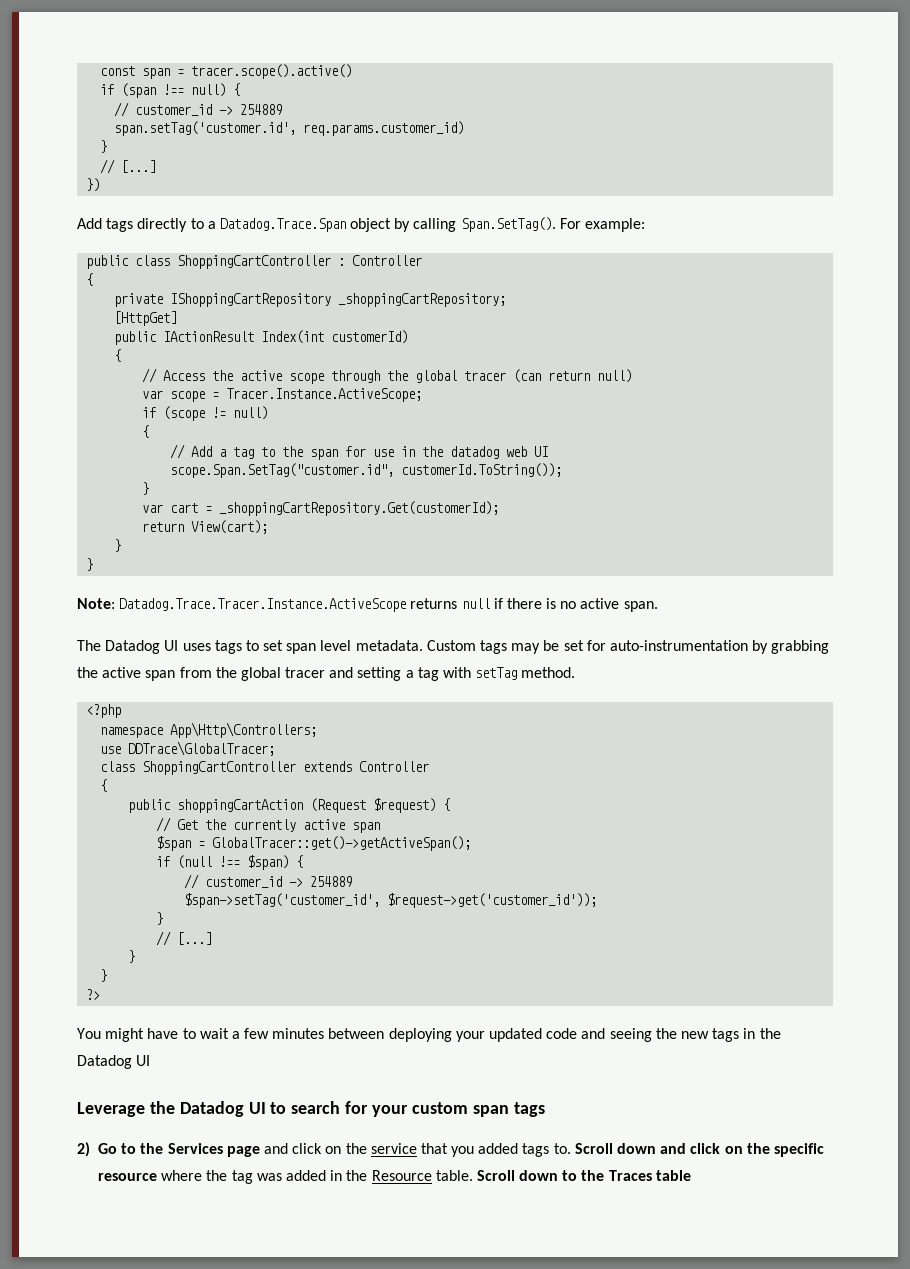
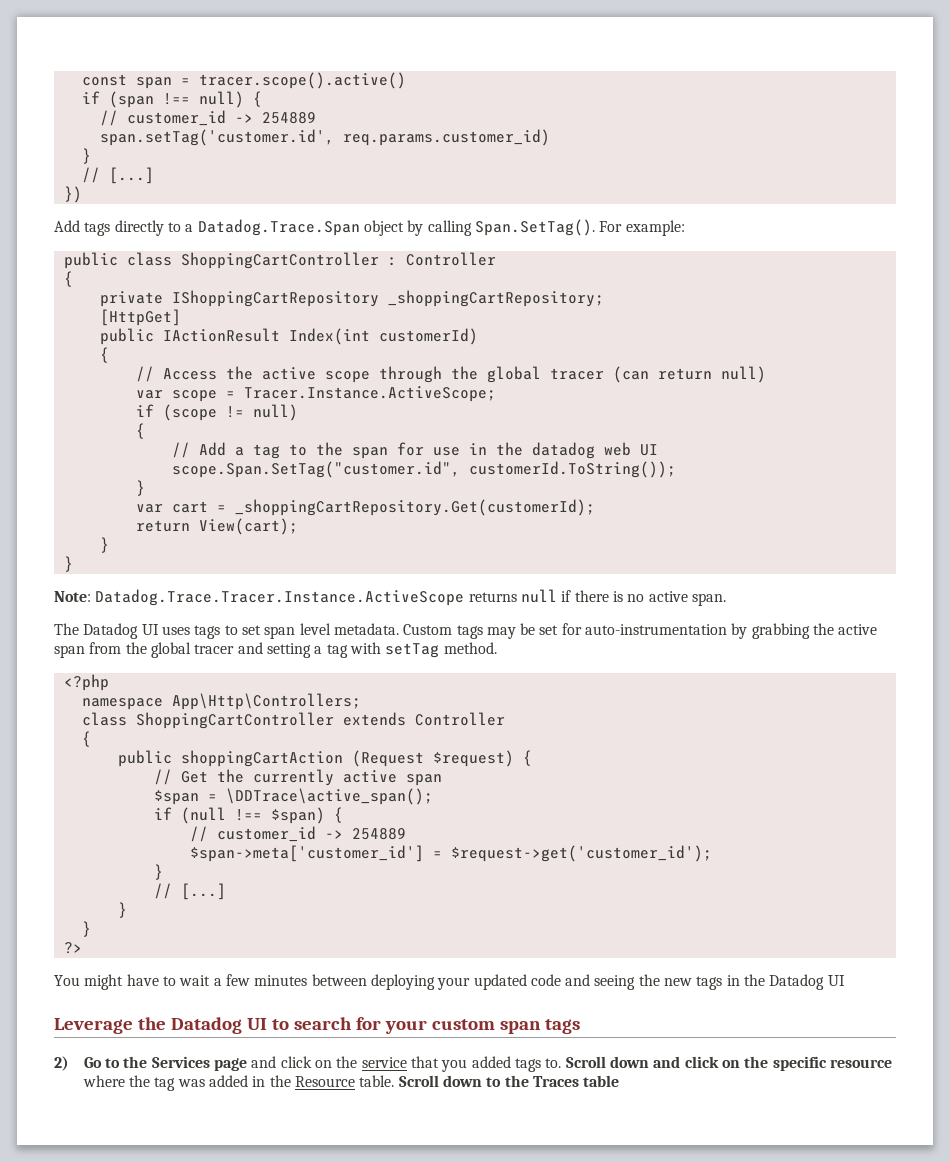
[100,741,276,756] // use DDTrace\GlobalTracer; -> (361, 701) none
[212,836,472,851] GlobalTracer::get()->getActiveSpan(); -> [225,788,433,805] \DDTrace\active_span();
[184,893,598,908] $span->setTag('customer_id', $request->get('customer_id')); -> [189,845,712,862] $span->meta['customer_id'] = $request->get('customer_id');

